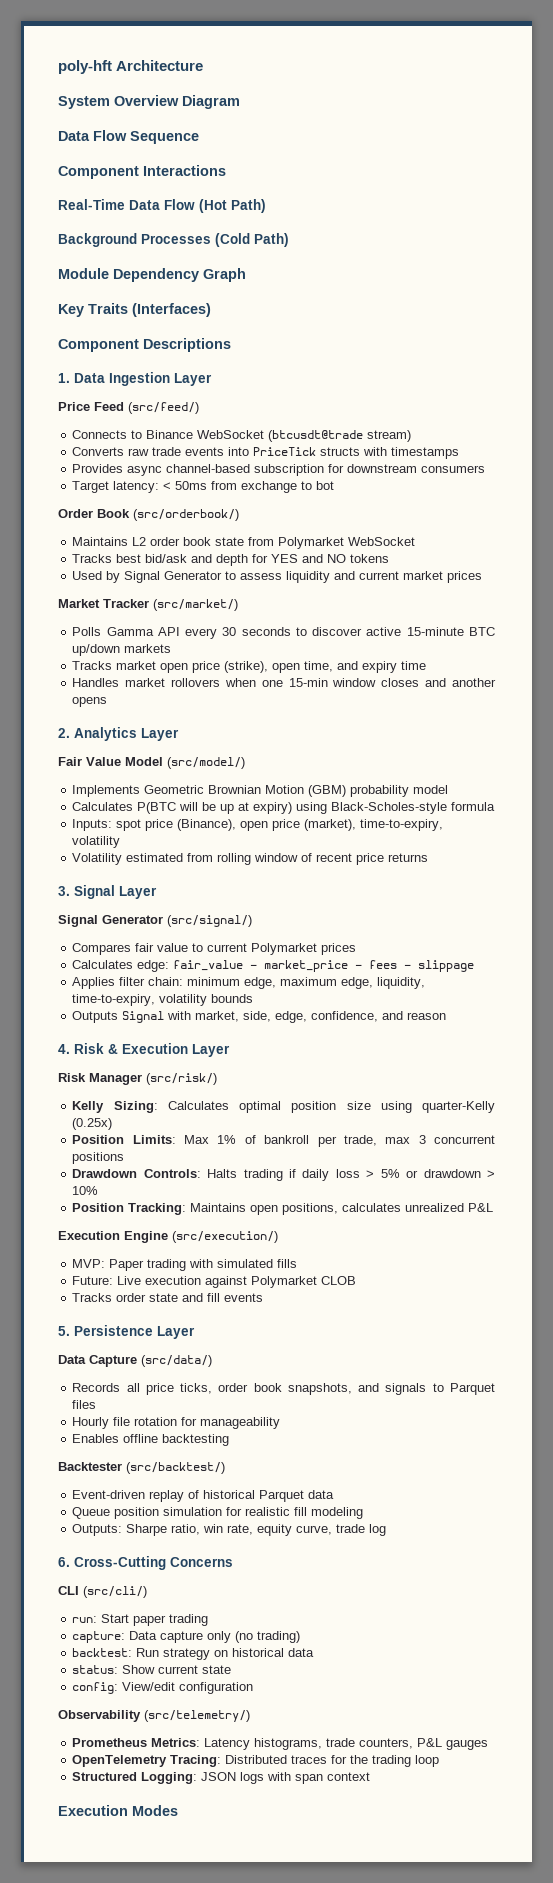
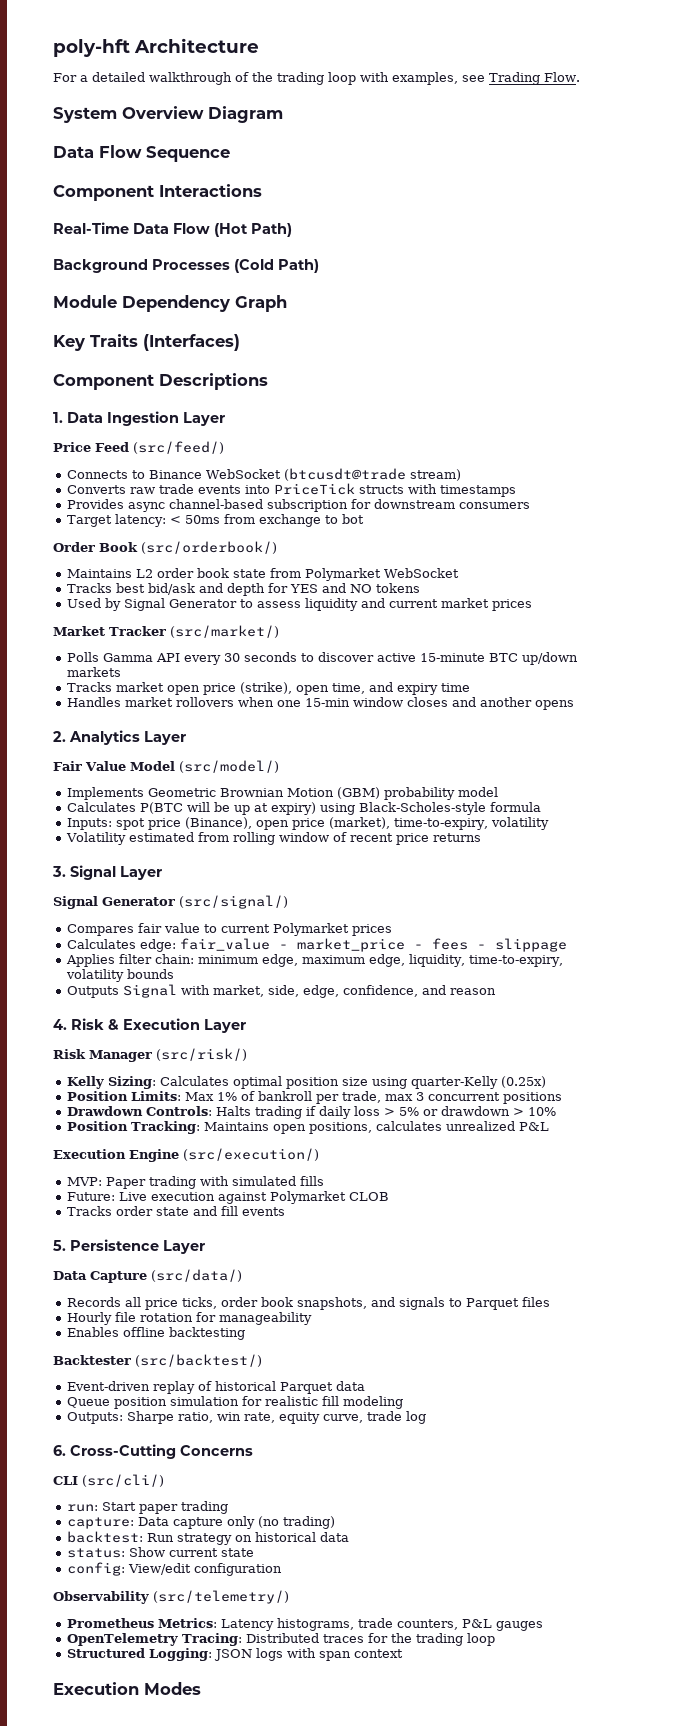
(204, 65) none -> [53,72,580,85] // For a detailed walkthrough of the trading loop with examples, see Trading Flow.

